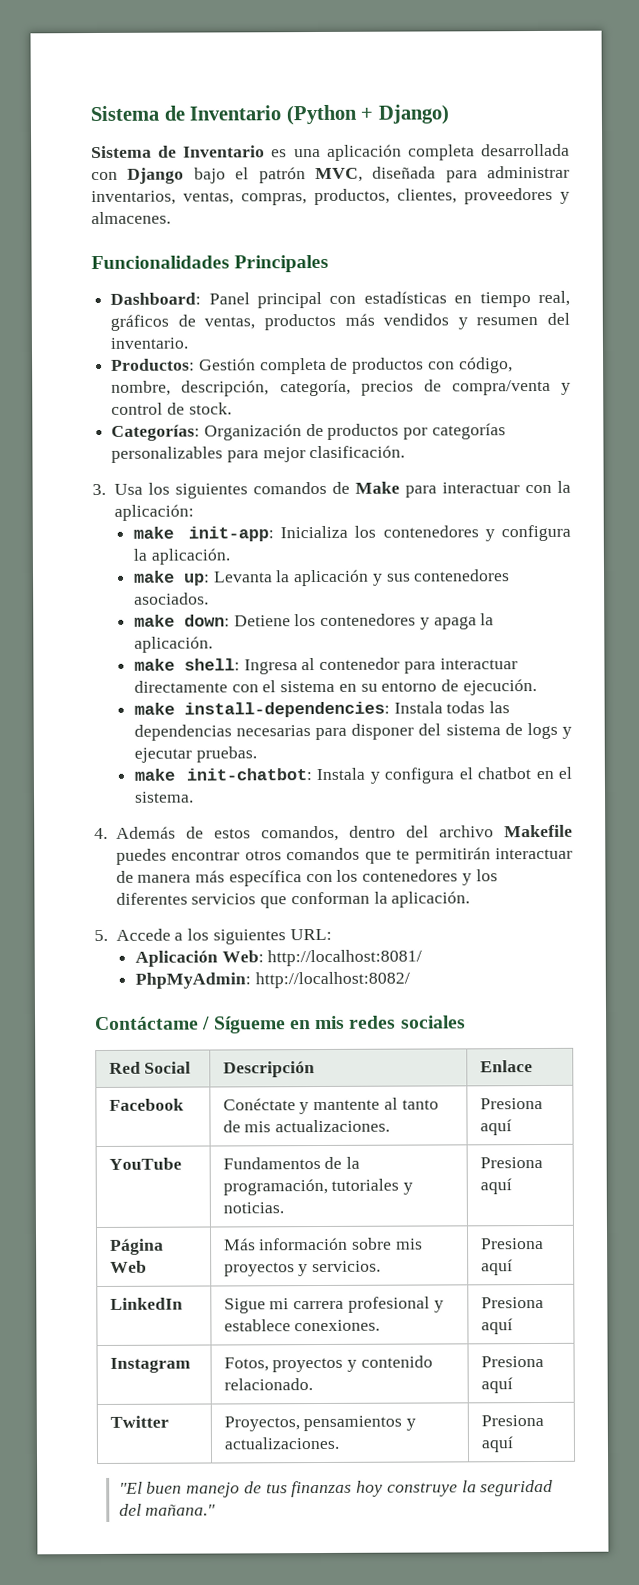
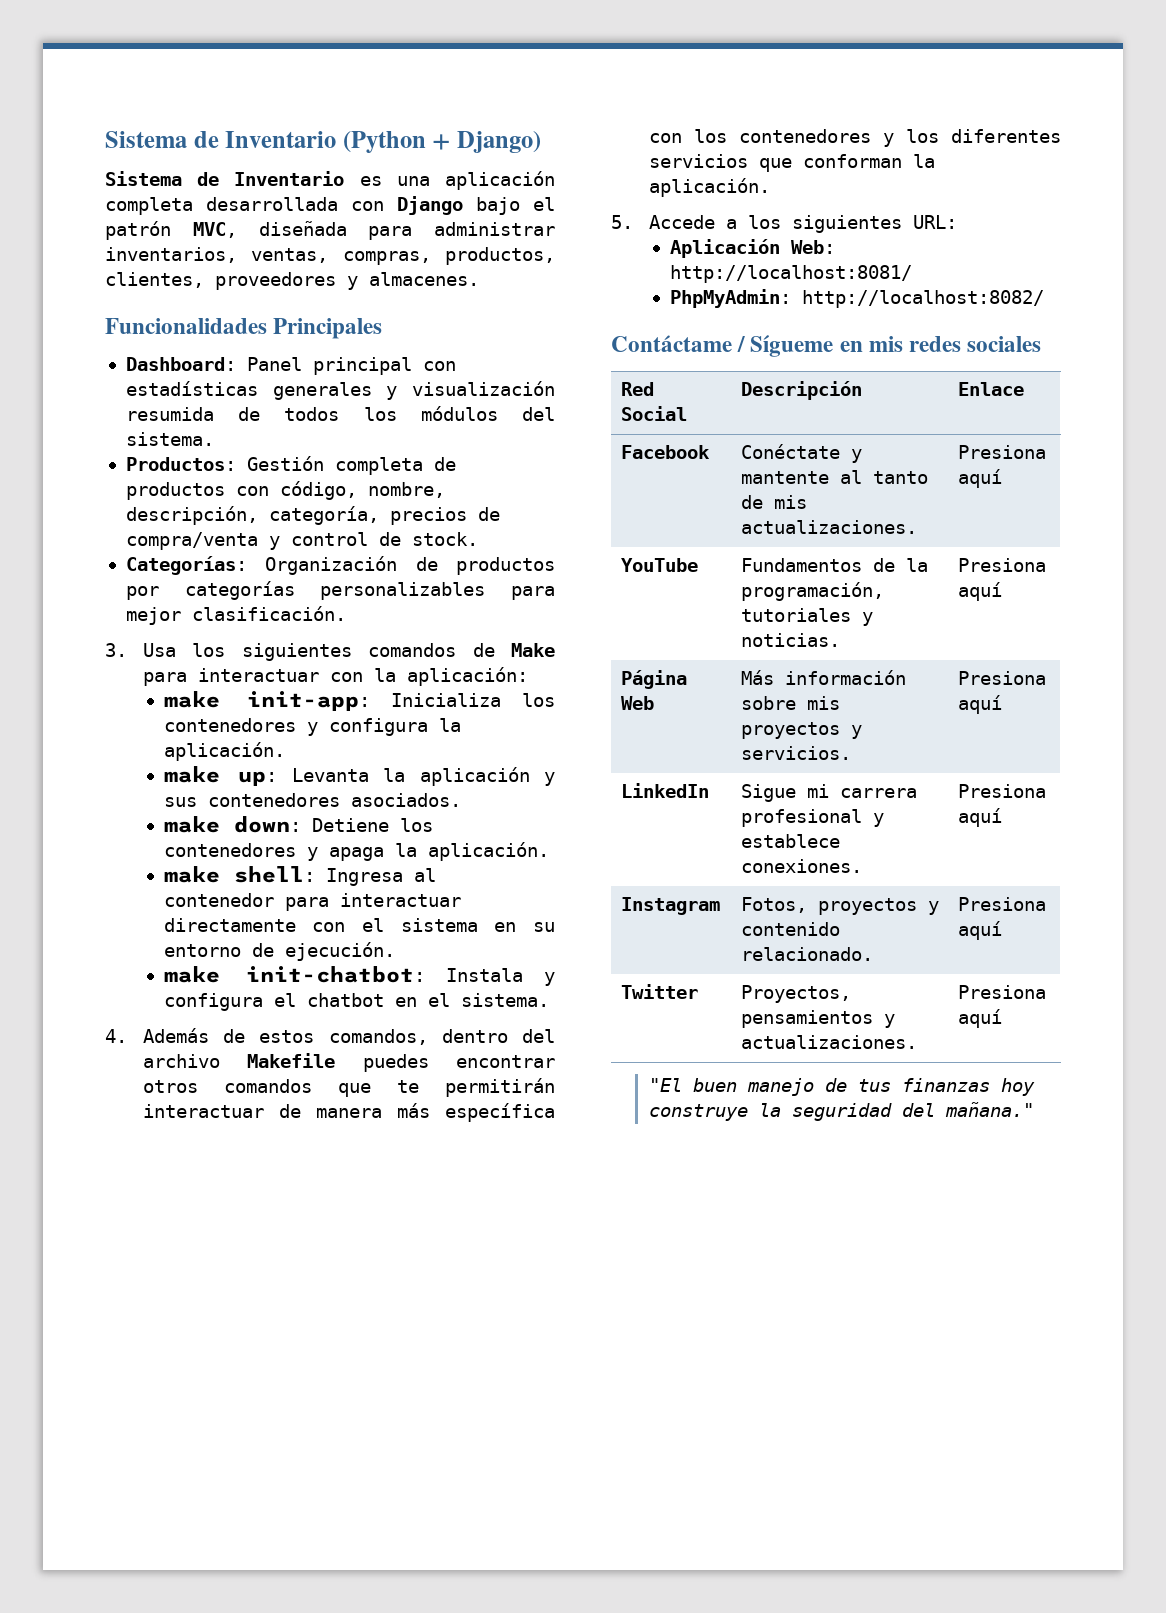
[454,290,571,308] [110,312,570,331] [110,337,189,349] en tiempo real, gráficos de ventas, productos más vendidos y resumen del inventario. -> [272,381,555,400] [125,406,555,421] [125,432,214,446] generales y visualización resumida de todos los módulos del sistema.
[133,701,511,718] [133,722,572,741] [133,746,257,763] // make install-dependencies: Instala todas las dependencias necesarias para disponer del sistema de logs y ejecutar pruebas. -> (395, 951) none

